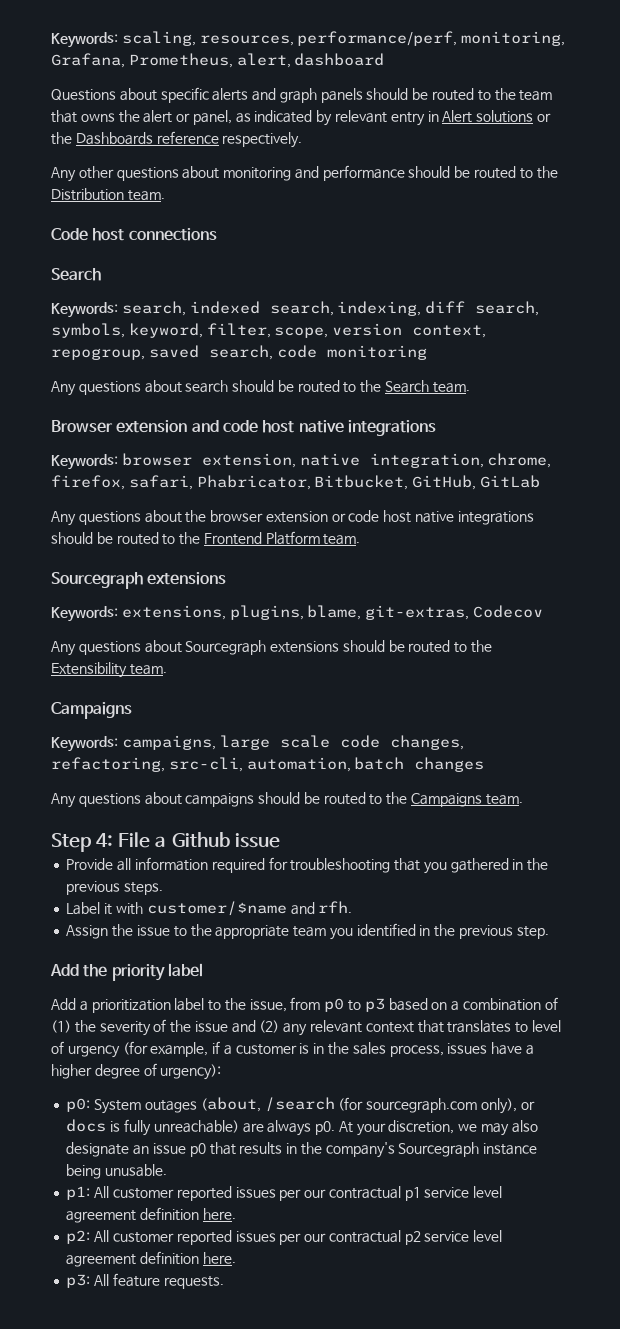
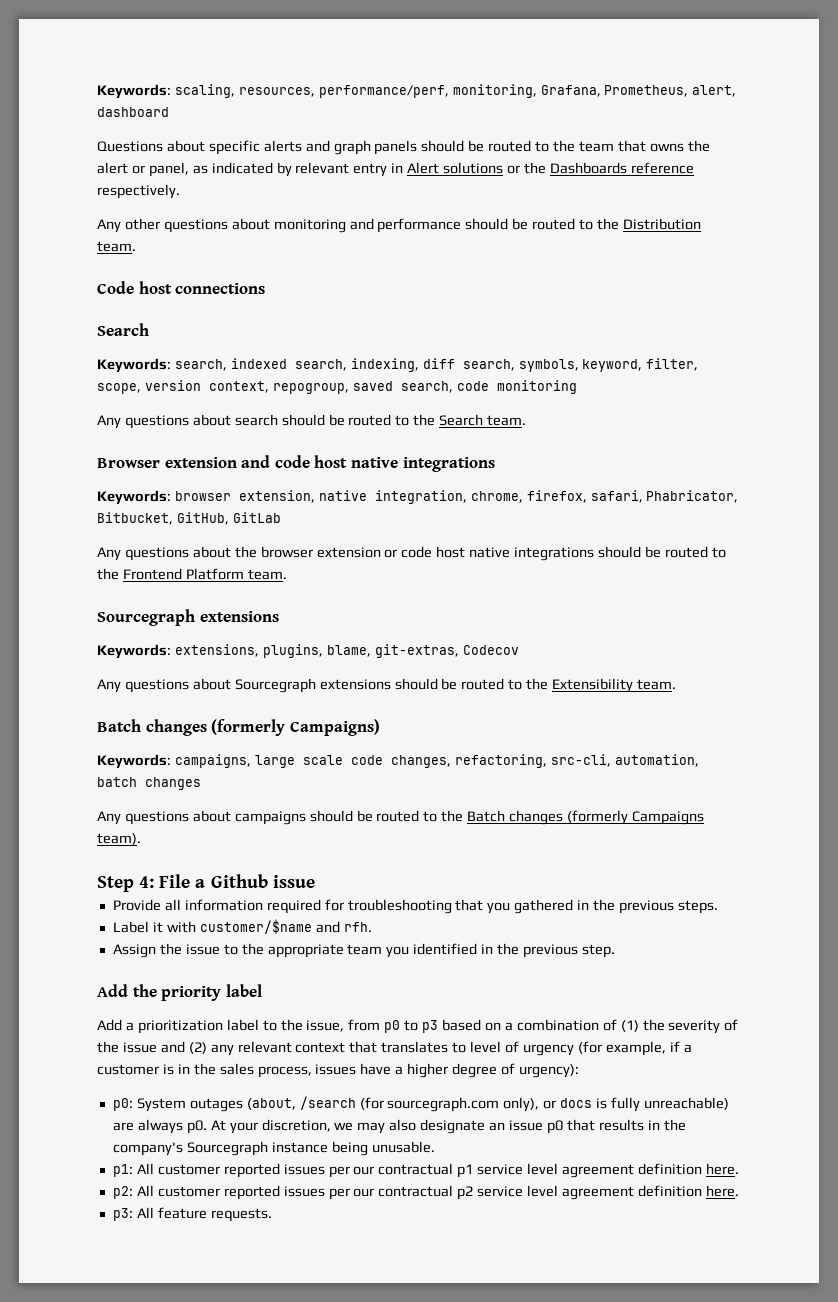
[51,702,132,719] Campaigns -> [97,719,380,736] Batch changes (formerly Campaigns)
[411,793,523,807] Campaigns team. -> [467,810,704,825] [97,833,141,845] Batch changes (formerly Campaigns team).

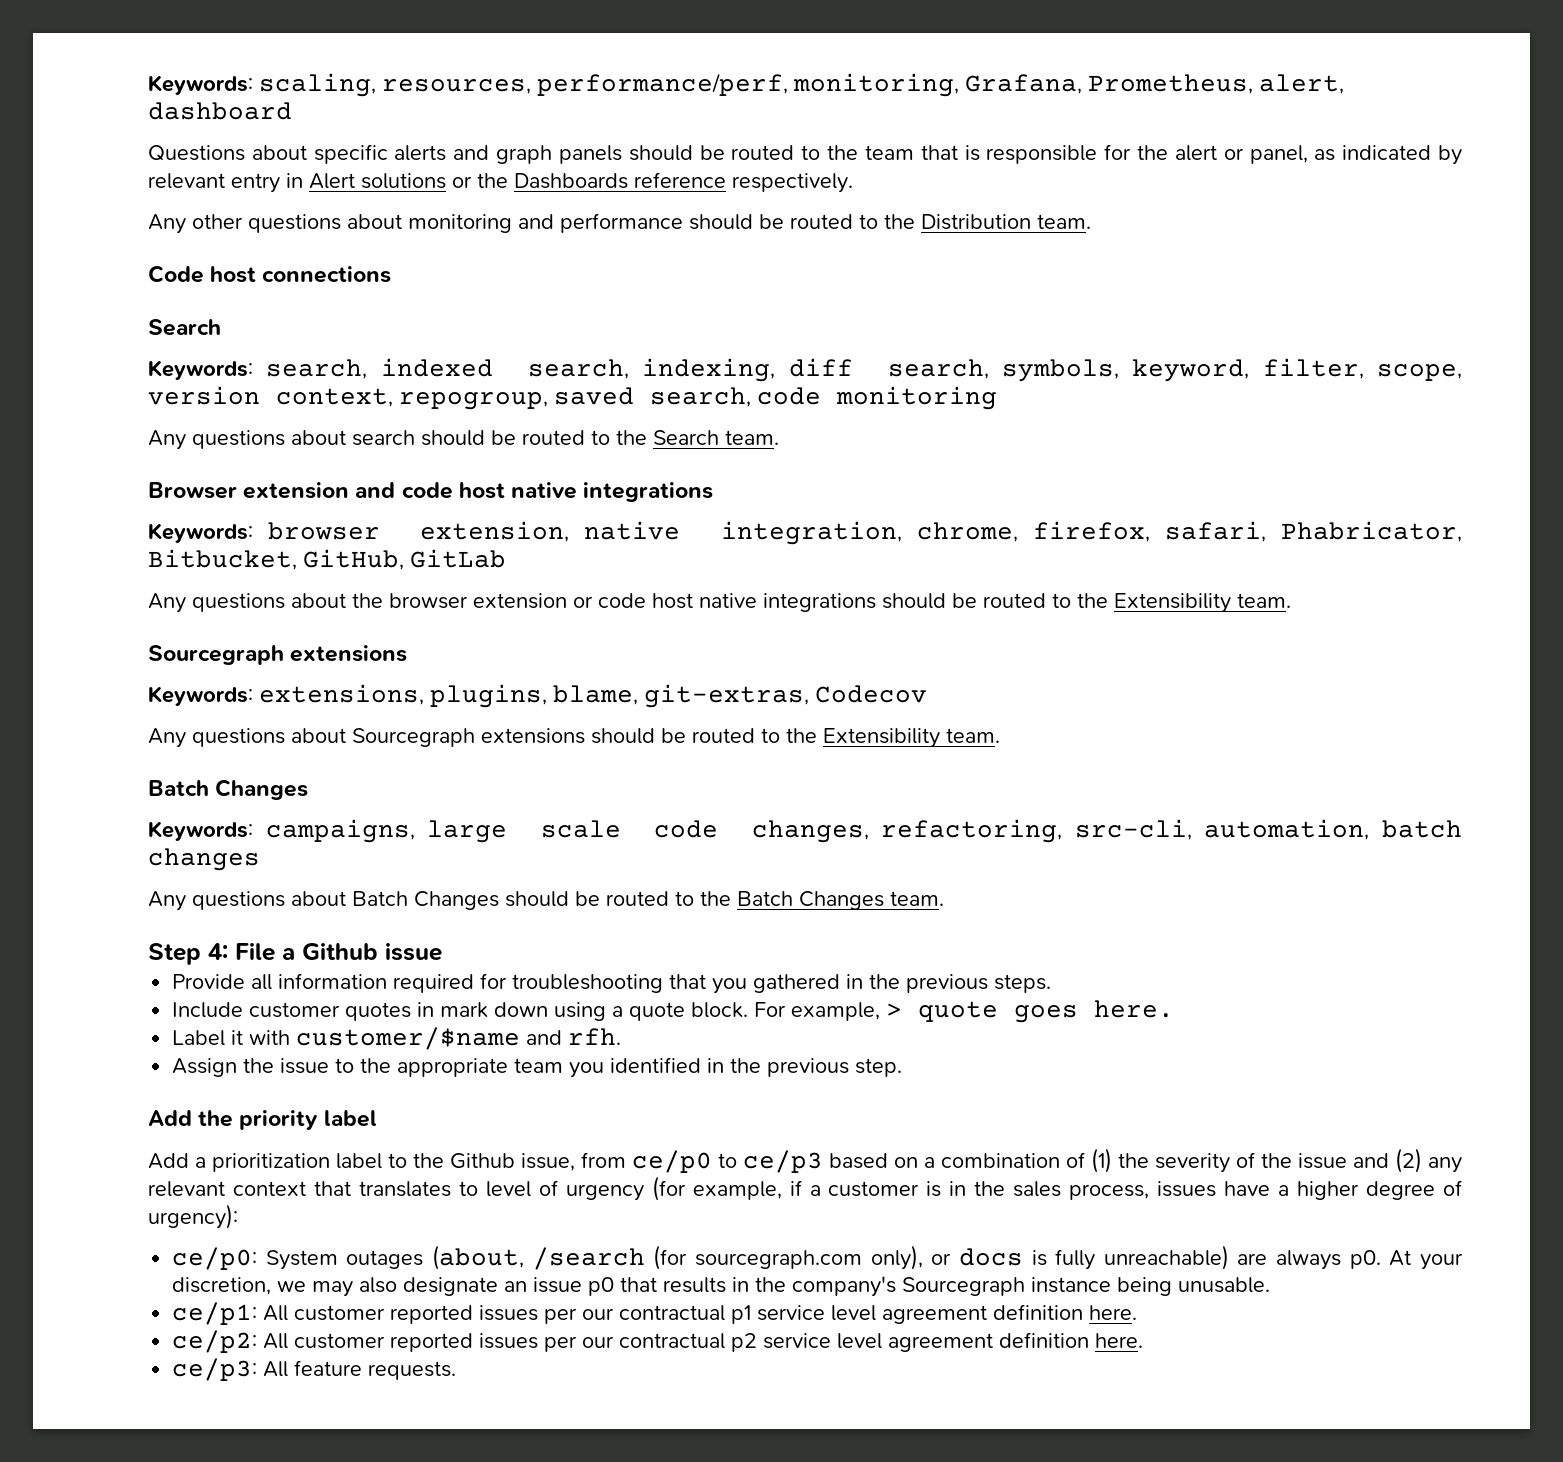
[649,143,684,152] owns -> [964,144,1132,164] is responsible for
[122,568,244,580] Frontend Platform -> [1114,593,1231,613] Extensibility
[145,719,380,736] changes (formerly Campaigns) -> [215,779,309,800] Changes
[234,811,306,825] campaigns -> [352,891,499,910] Batch Changes
[509,810,704,825] [97,833,141,845] changes (formerly Campaigns team). -> [799,891,944,910] Changes team.
(718, 907) none -> [172,1000,1175,1023] // Include customer quotes in mark down using a quote block. For example, > quote goes here.
(303, 1025) none -> [450,1153,515,1169] Github
[384,1020,439,1033] p0 to p3 -> [632,1150,823,1173] ce/p0 to ce/p3
[112,1098,133,1111] p0: -> [172,1247,258,1270] ce/p0:
[112,1164,133,1177] p1: -> [172,1302,258,1325] ce/p1:
[112,1186,133,1199] p2: -> [172,1330,258,1353] ce/p2:
[112,1208,133,1221] p3: -> [172,1358,258,1381] ce/p3:

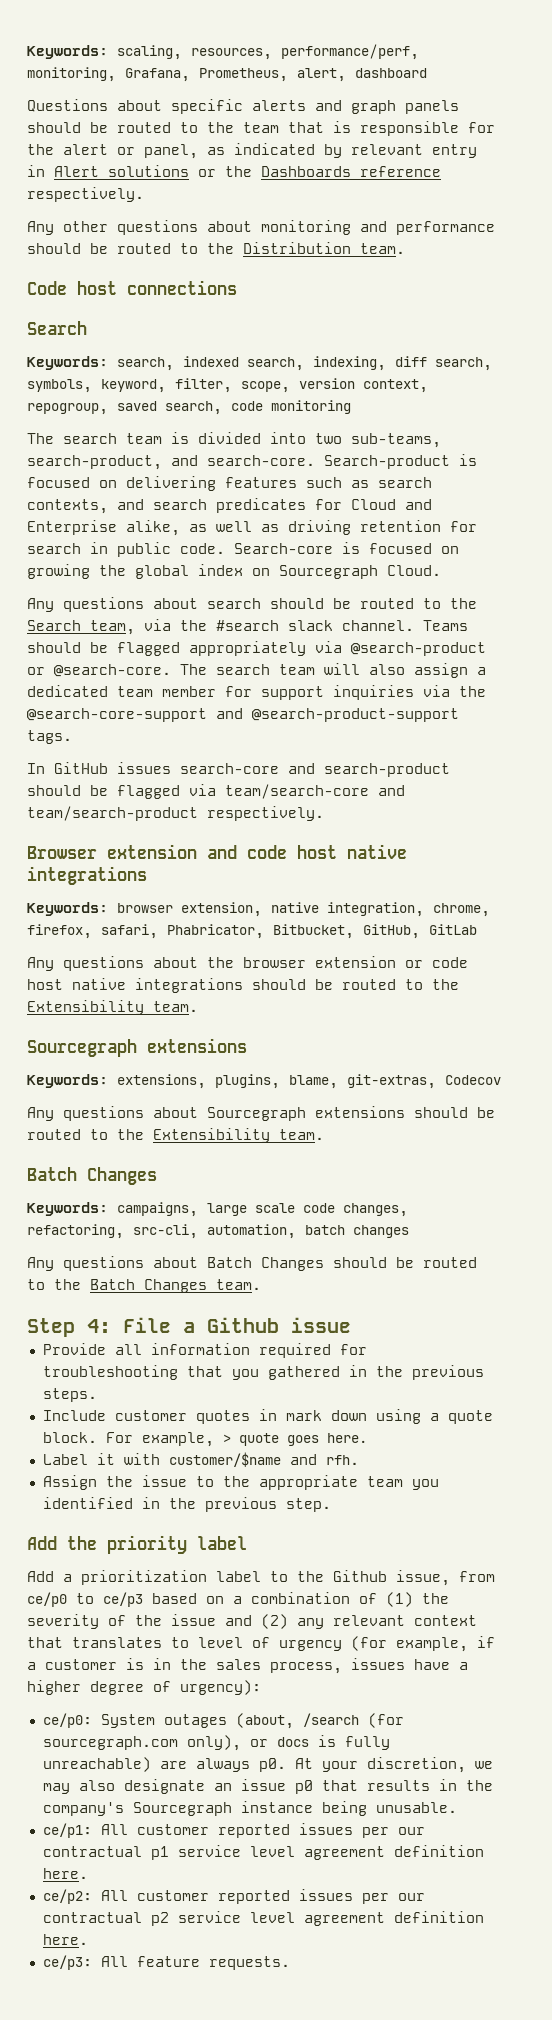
(997, 398) none -> [27,432,441,448] [27,454,477,470] [27,476,432,491] [27,498,432,514] [27,520,477,536] [27,542,459,557] [27,564,441,579] // The search team is divided into two sub-teams, search-product, and search-core. Search-product is focused on delivering features such as search contexts, and search predicates for Cloud and Enterprise alike, as well as driving retention for search in public code. Search-core is focused on growing the global index on Sourcegraph Cloud.
[725,430,779,445] team. -> [90,619,468,635] [27,641,486,656] [27,663,486,678] [27,685,486,700] [27,708,459,722] [27,730,72,744] [27,762,450,777] [27,784,405,799] [27,806,324,821] team, via the #search slack channel. Teams should be flagged appropriately via @search-product or @search-core. The search team will also assign a dedicated team member for support inquiries via the @search-core-support and @search-product-support tags. // In GitHub issues search-core and search-product should be flagged via team/search-core and team/search-product respectively.

